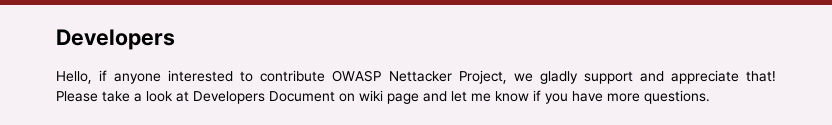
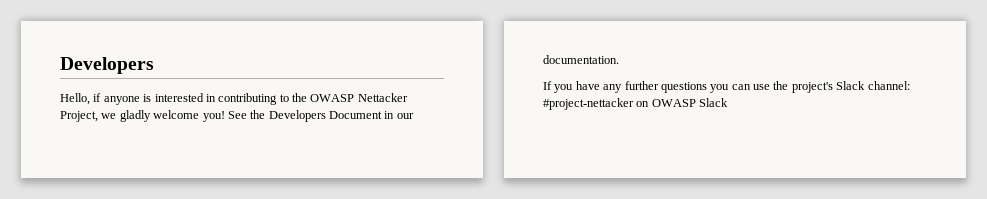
[168,70,326,82] interested to contribute -> [143,93,307,105] is interested in contributing to the
[583,70,776,84] [56,90,710,104] support and appreciate that! Please take a look at Developers Document on wiki page and let me know if you have more questions. -> [153,110,414,122] [543,55,619,64] [543,81,910,93] [543,98,729,110] welcome you! See the Developers Document in our documentation. // If you have any further questions you can use the project's Slack channel: #project-nettacker on OWASP Slack

